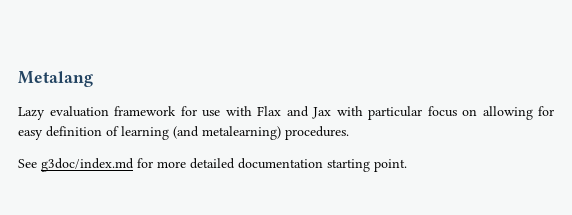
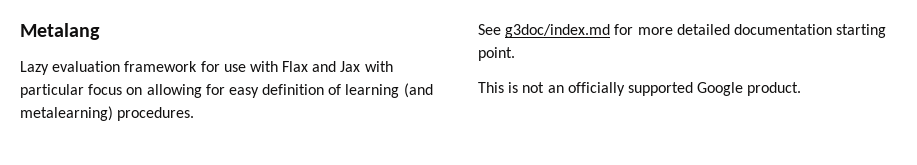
(407, 165) none -> [478,82,802,96] // This is not an officially supported Google product.

